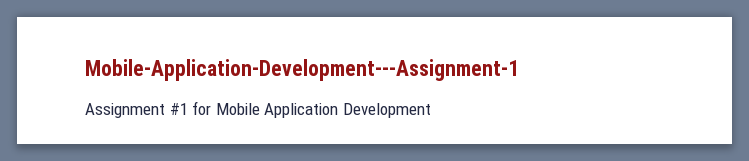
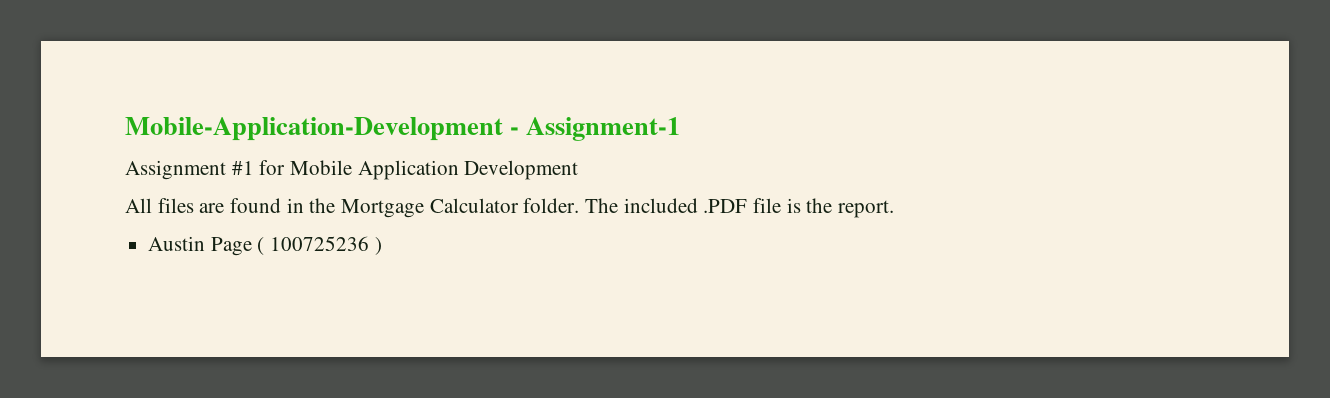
[85,59,519,81] Mobile-Application-Development---Assignment-1 -> [125,117,681,141] Mobile-Application-Development - Assignment-1
(431, 110) none -> [125,198,895,218] [148,236,382,256] // All files are found in the Mortgage Calculator folder. The included .PDF file is the report. // Austin Page ( 100725236 )

